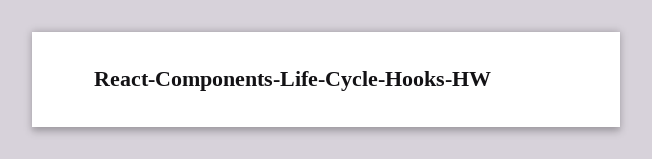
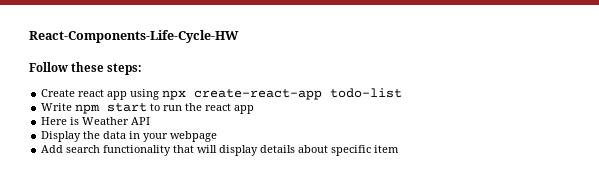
[94,71,491,91] React-Components-Life-Cycle-Hooks-HW -> [29,30,239,43] [29,62,143,75] [41,88,403,100] [41,103,255,114] [41,117,151,125] [41,131,218,142] [41,145,400,156] React-Components-Life-Cycle-HW // Follow these steps: // Create react app using npx create-react-app todo-list // Write npm start to run the react app // Here is Weather API // Display the data in your webpage // Add search functionality that will display details about specific item

